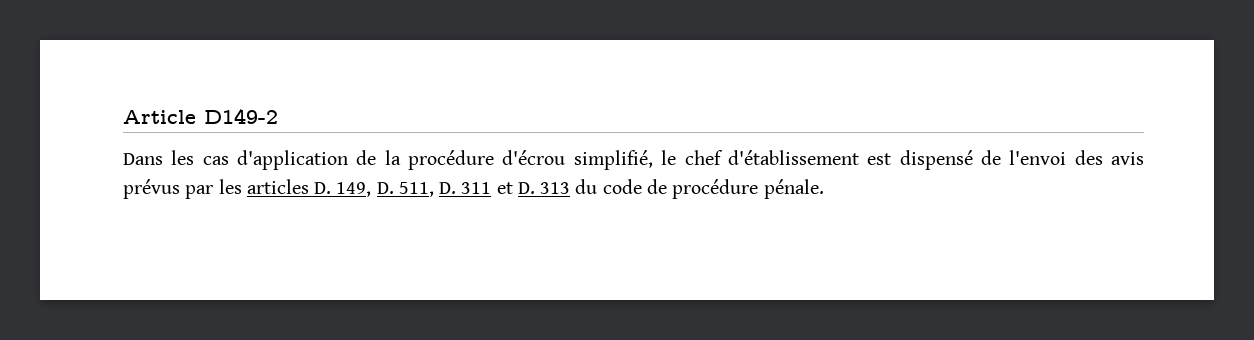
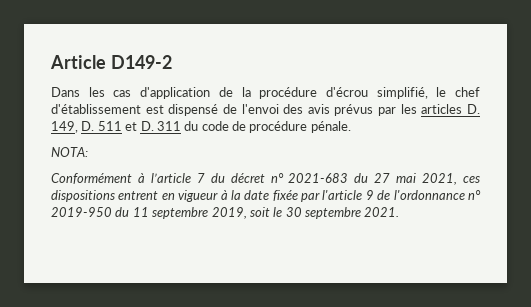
[398,182,571,197] 511, D. 311 et D. 313 -> [97,121,181,131] 511 et D. 311
(824, 189) none -> [51,147,88,157] [51,173,481,185] [51,190,481,202] [51,207,400,219] // NOTA: // Conformément à l’article 7 du décret n° 2021-683 du 27 mai 2021, ces dispositions entrent en vigueur à la date fixée par l'article 9 de l'ordonnance n° 2019-950 du 11 septembre 2019, soit le 30 septembre 2021.

